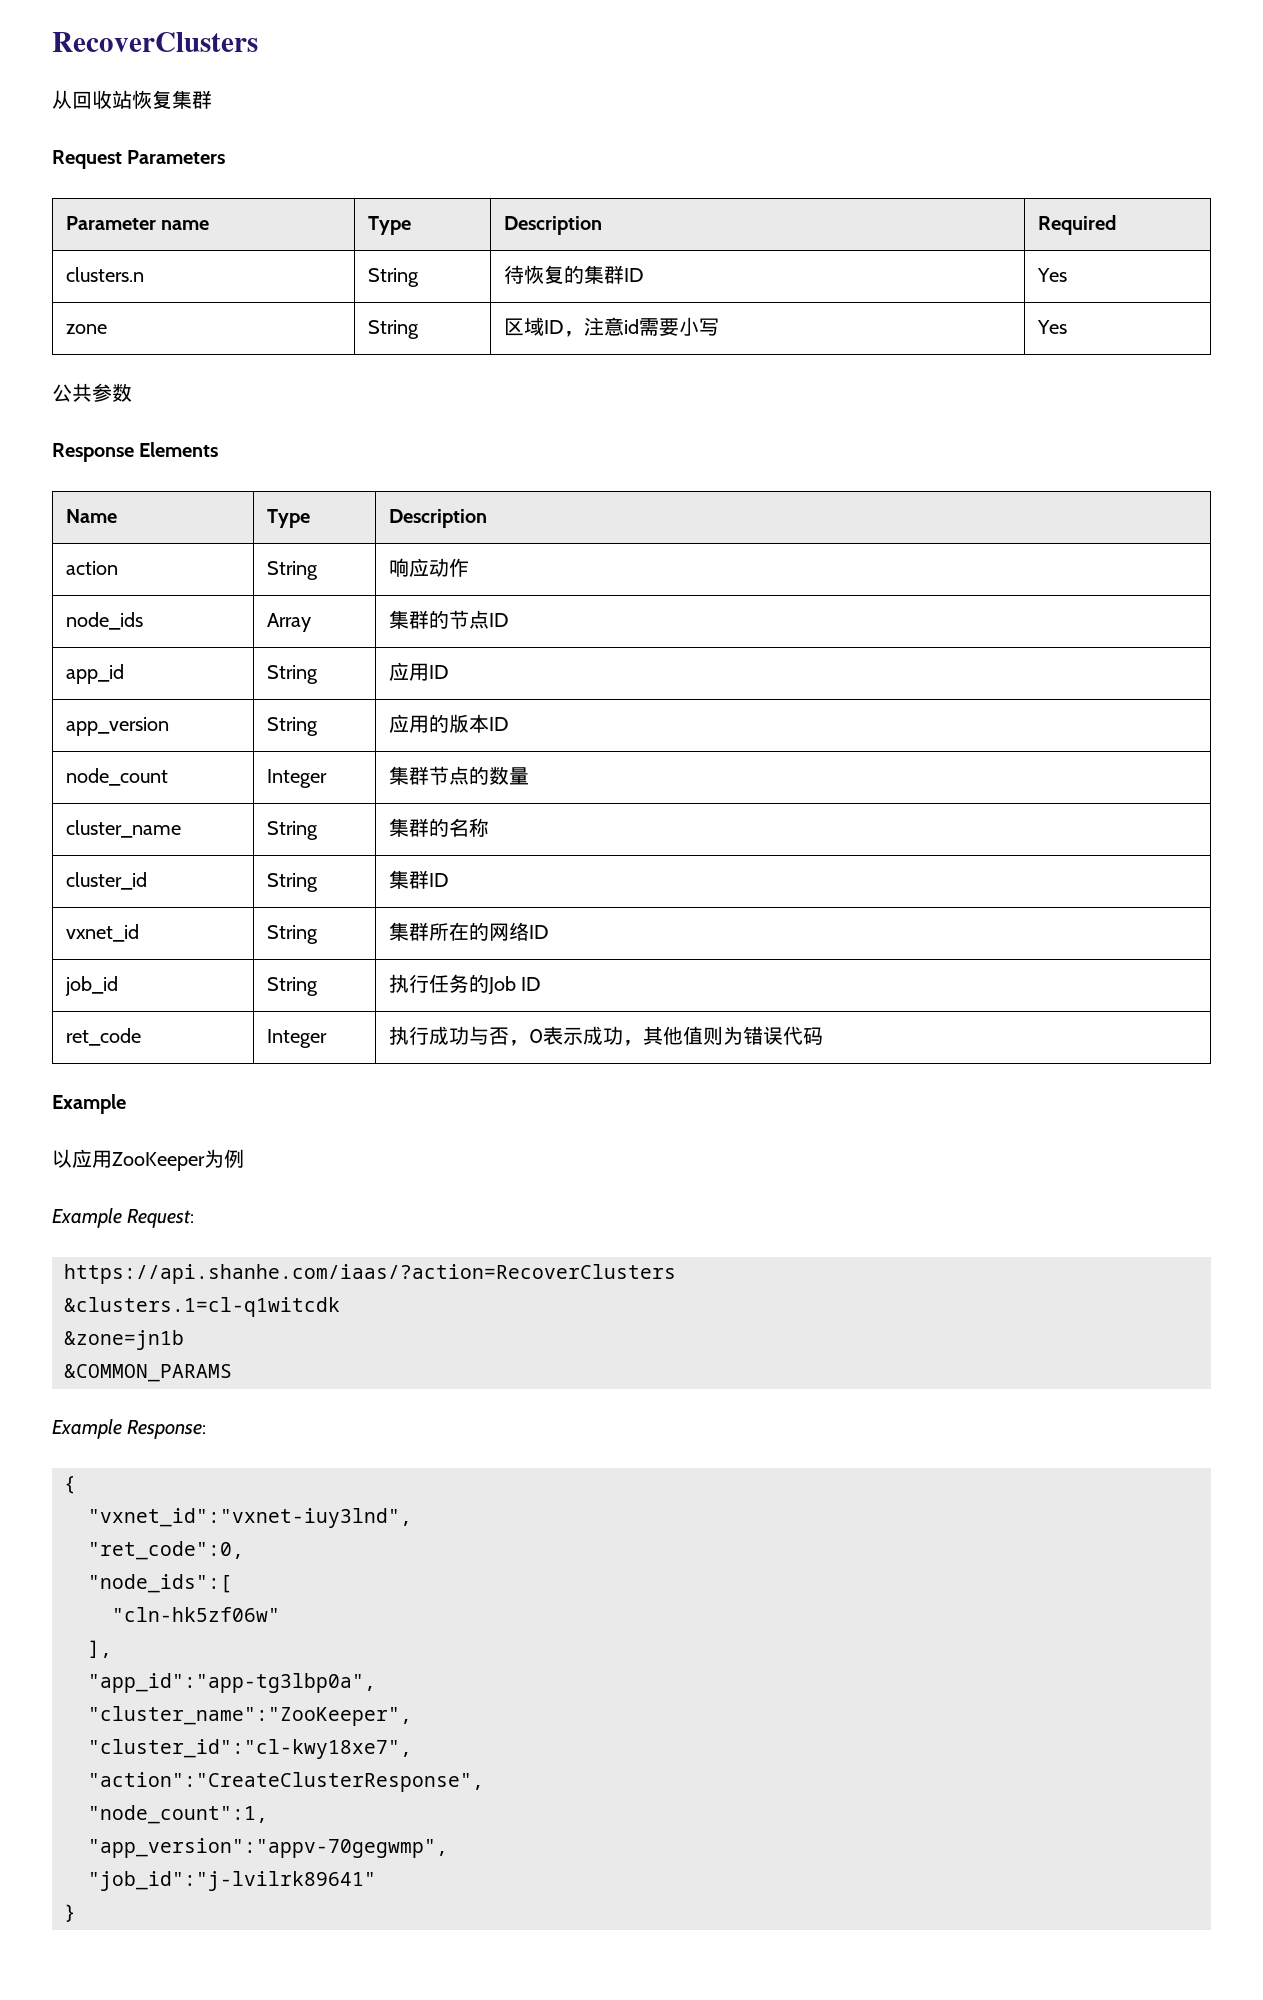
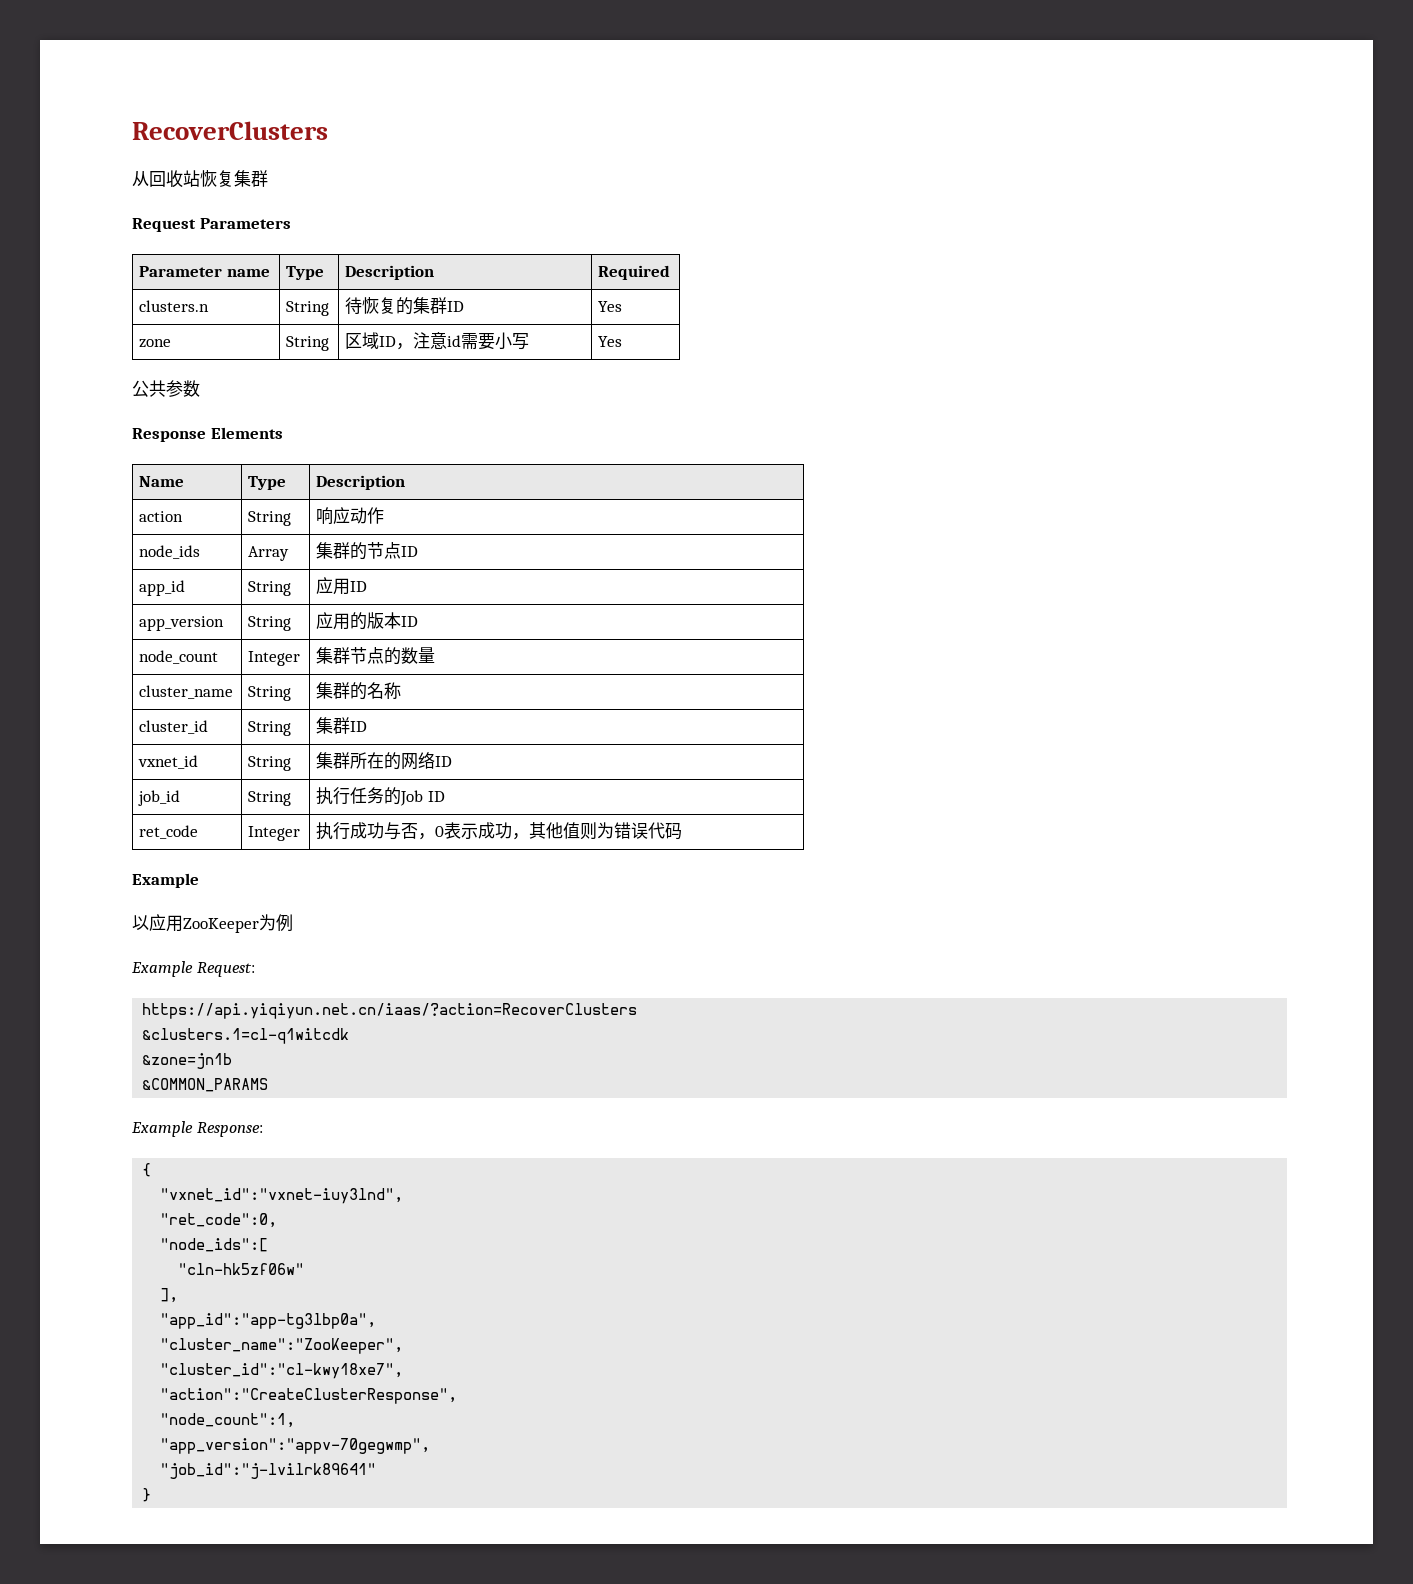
[64,1264,676,1284] https://api.shanhe.com/iaas/?action=RecoverClusters -> [142,1003,638,1019] https://api.yiqiyun.net.cn/iaas/?action=RecoverClusters

